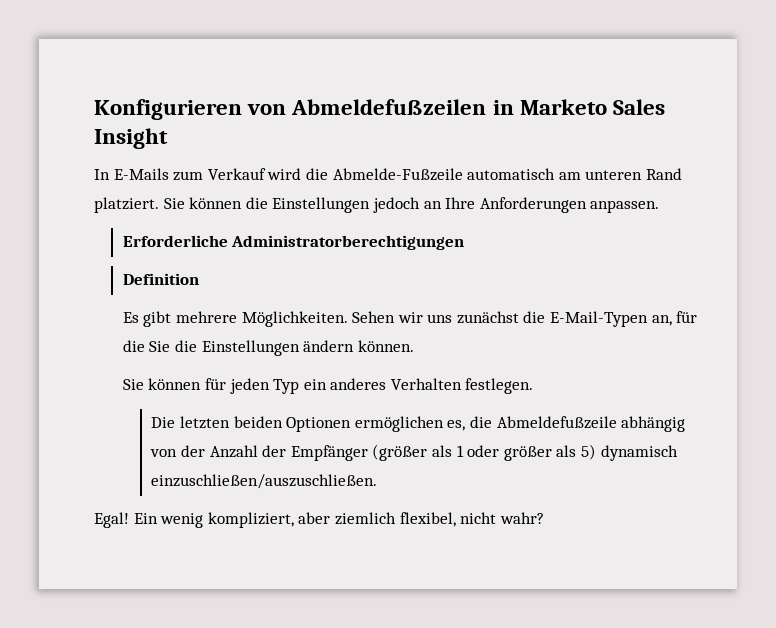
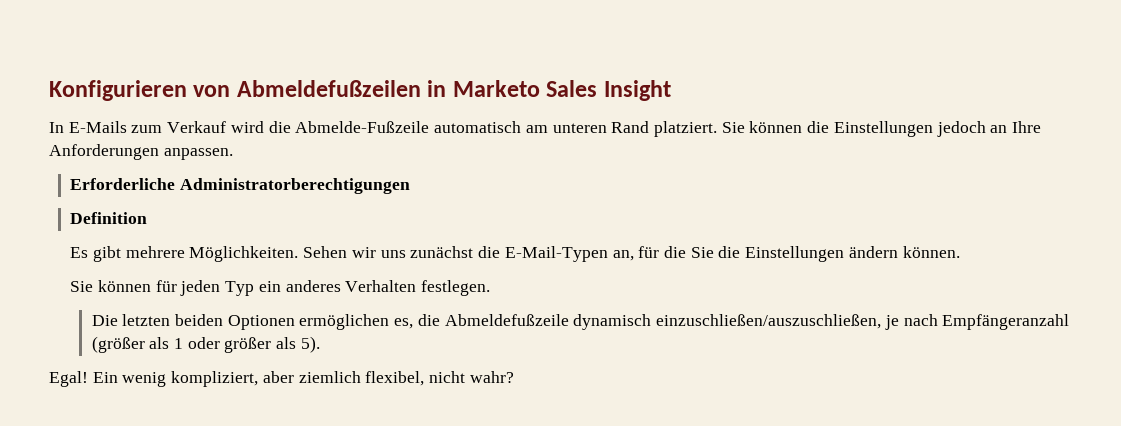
[621,416,686,432] [150,445,368,461] abhängig von der Anzahl der Empfänger -> [573,314,1070,330] dynamisch einzuschließen/auszuschließen, je nach Empfängeranzahl
[580,444,678,461] [151,474,378,489] 5) dynamisch einzuschließen/auszuschließen. -> [300,336,320,353] 5).

